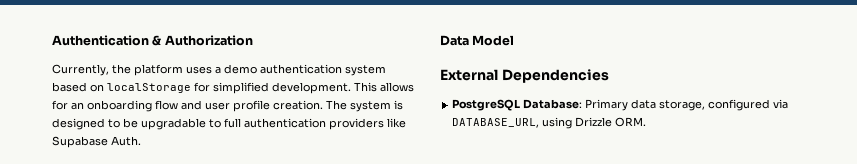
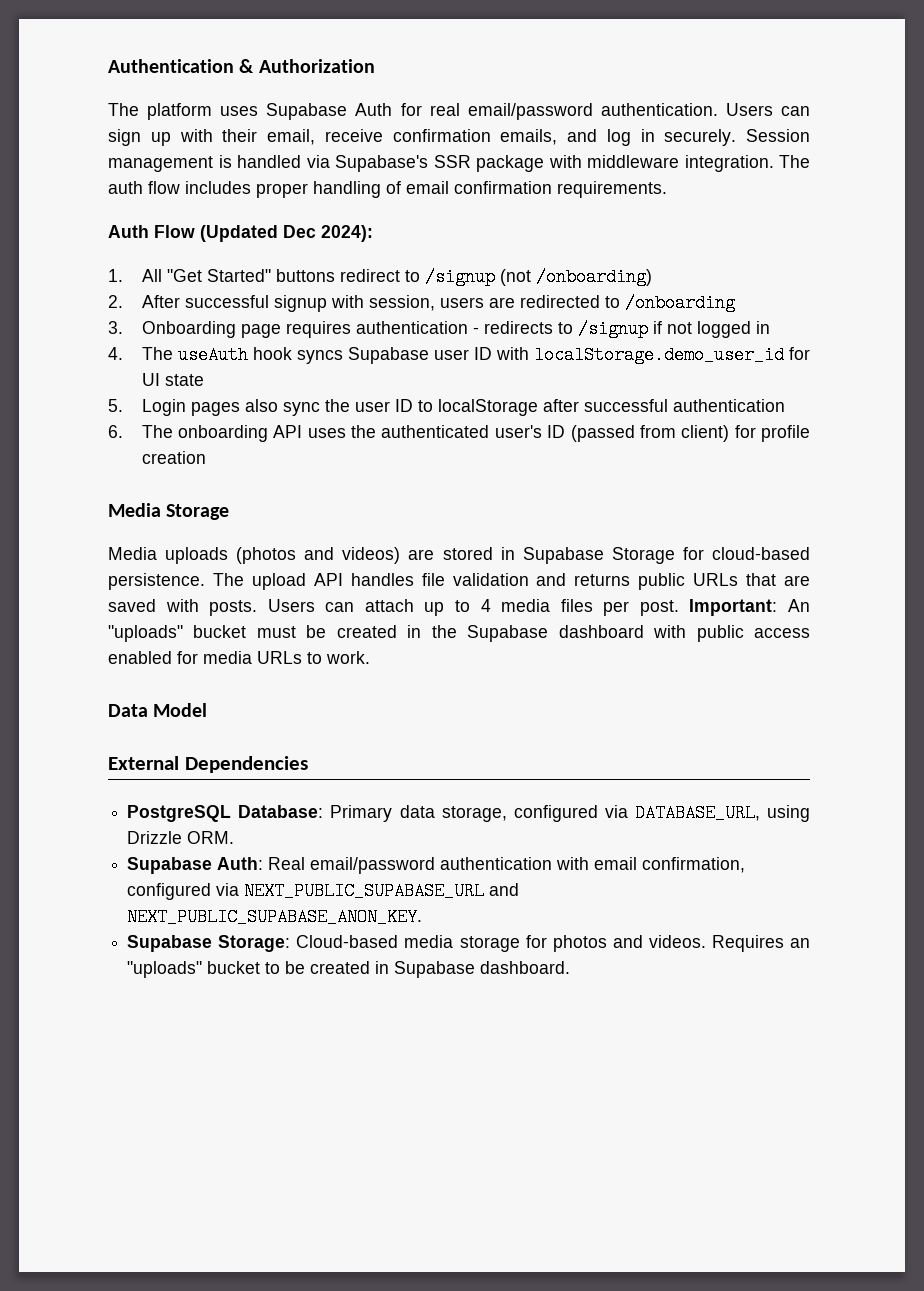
[52,64,386,76] [52,82,414,94] [52,100,403,112] [52,118,406,130] [52,136,141,148] Currently, the platform uses a demo authentication system based on localStorage for simplified development. This allows for an onboarding flow and user profile creation. The system is designed to be upgradable to full authentication providers like Supabase Auth. -> [108,103,811,120] [108,129,810,146] [108,155,810,172] [108,181,667,198] [108,225,373,242] [108,268,652,286] [108,294,735,312] [108,320,770,338] [108,346,810,364] [141,373,204,386] [108,399,785,416] [108,425,811,442] [141,451,206,464] [108,503,230,520] [108,547,810,564] [108,573,810,590] [108,599,810,616] [108,625,810,642] [108,651,370,664] The platform uses Supabase Auth for real email/password authentication. Users can sign up with their email, receive confirmation emails, and log in securely. Session management is handled via Supabase's SSR package with middleware integration. The auth flow includes proper handling of email confirmation requirements. // Auth Flow (Updated Dec 2024): // 1. All "Get Started" buttons redirect to /signup (not /onboarding) // 2. After successful signup with session, users are redirected to /onboarding // 3. Onboarding page requires authentication - redirects to /signup if not logged in // 4. The useAuth hook syncs Supabase user ID with localStorage.demo_user_id for UI state // 5. Login pages also sync the user ID to localStorage after successful authentication // 6. The onboarding API uses the authenticated user's ID (passed from client) for profile creation // Media Storage // Media uploads (photos and videos) are stored in Supabase Storage for cloud-based persistence. The upload API handles file validation and returns public URLs that are saved with posts. Users can attach up to 4 media files per post. Important: An "uploads" bucket must be created in the Supabase dashboard with public access enabled for media URLs to work.
(647, 122) none -> [127,857,746,874] [127,882,520,900] [127,908,423,926] [127,935,810,952] [127,961,571,978] // Supabase Auth: Real email/password authentication with email confirmation, configured via NEXT_PUBLIC_SUPABASE_URL and NEXT_PUBLIC_SUPABASE_ANON_KEY. // Supabase Storage: Cloud-based media storage for photos and videos. Requires an "uploads" bucket to be created in Supabase dashboard.

